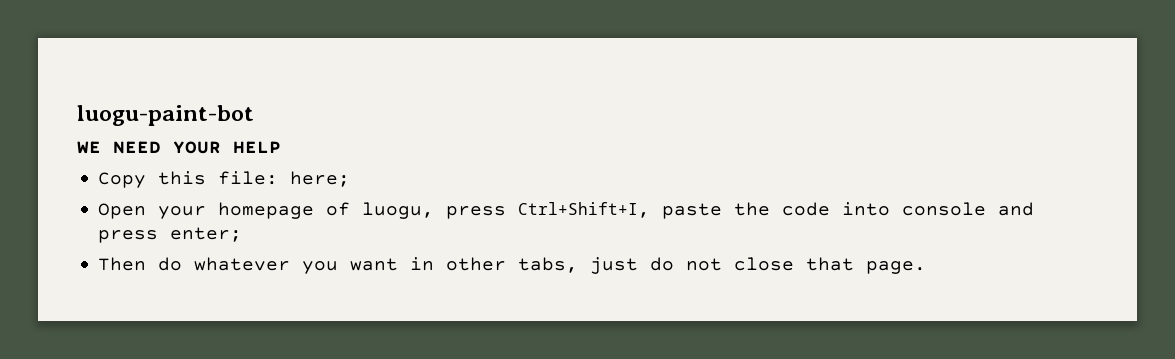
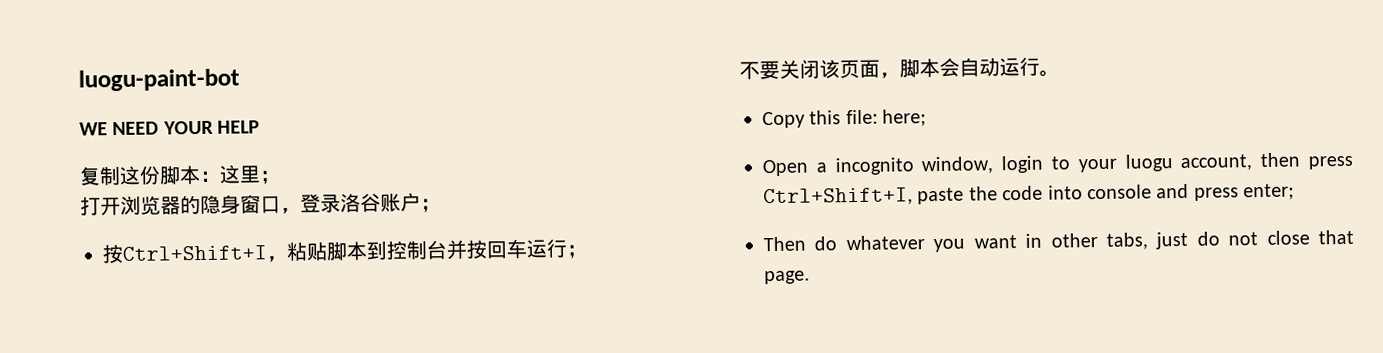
(281, 147) none -> [79,164,281,186] [80,192,441,216] [102,238,587,264] [739,56,1060,80] // 复制这份脚本：这里； // 打开浏览器的隐身窗口，登录洛谷账户； // 按Ctrl+Shift+I，粘贴脚本到控制台并按回车运行； // 不要关闭该页面，脚本会自动运行。
[158,202,435,219] your homepage of luogu, -> [815,152,1301,176] a incognito window, login to your luogu account, then

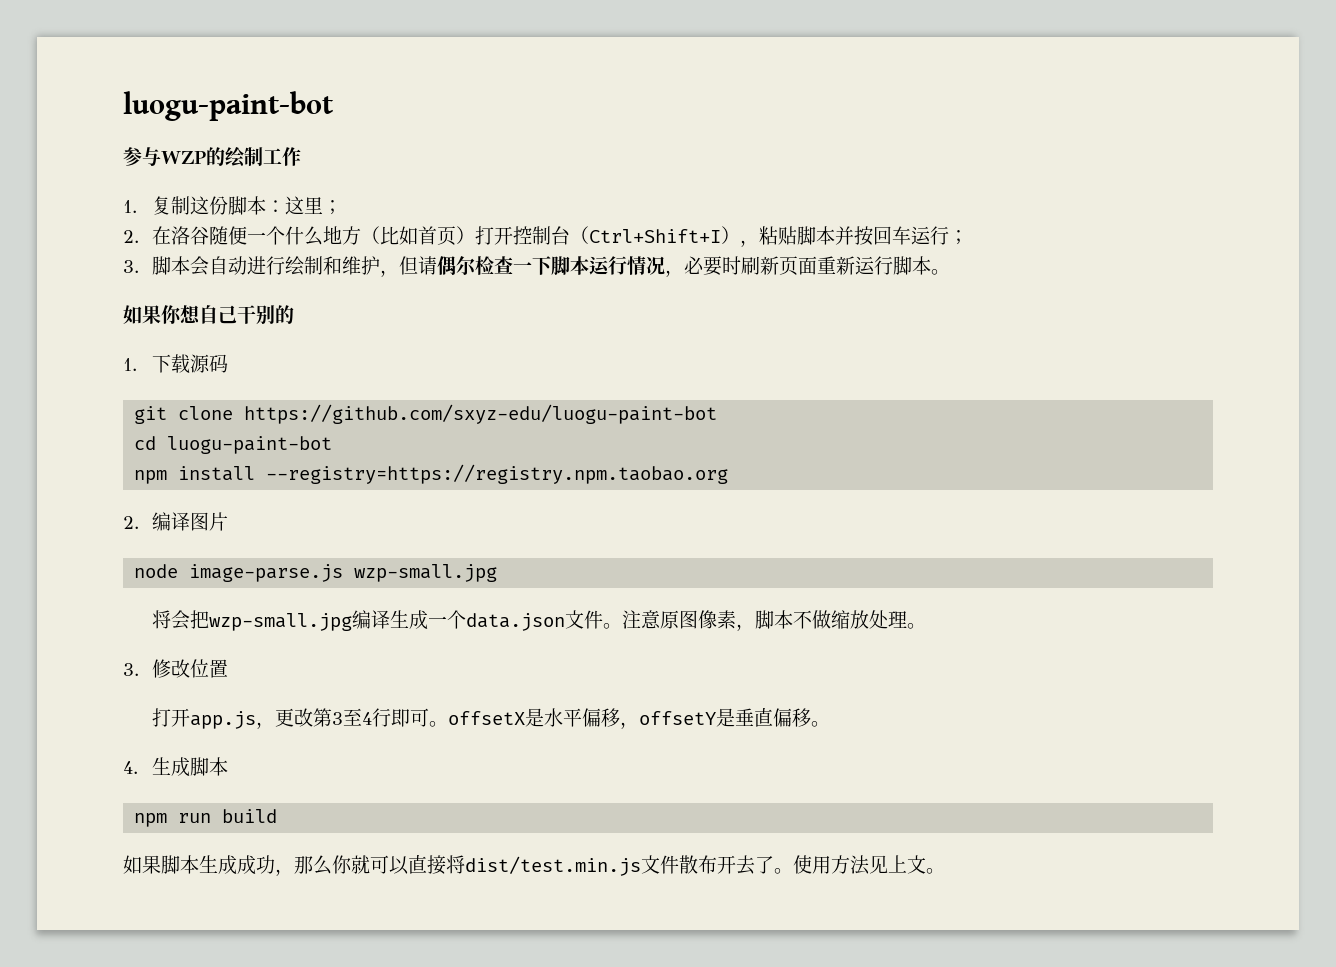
[78,68,240,92] [79,120,261,136] luogu-paint-bot // WE NEED YOUR HELP // -> [123,91,334,121] [123,146,301,168] [123,200,137,213] luogu-paint-bot // 参与WZP的绘制工作 // 1.
[80,192,441,216] [102,243,267,264] 打开浏览器的隐身窗口，登录洛谷账户； // 按Ctrl+Shift+I -> [123,226,740,246] 2.在洛谷随便一个什么地方（比如首页）打开控制台（Ctrl+Shift+I）
[366,239,447,260] 到控制台 -> (835, 235) none
[739,56,1060,80] [762,109,927,129] [762,152,1353,177] [763,183,1295,207] [763,229,1354,253] [764,270,810,285] 不要关闭该页面，脚本会自动运行。 // Copy this file: here; // Open a incognito window, login to your luogu account, then press Ctrl+Shift+I, paste the code into console and press enter; // Then do whatever you want in other tabs, just do not close that page. -> [123,256,950,277] [123,305,294,325] [123,354,228,374] [134,404,718,424] [134,436,333,454] [134,464,729,484] [123,512,228,531] [134,564,498,582] [151,610,926,631] [123,659,228,678] [151,708,830,729] [123,757,228,777] [134,809,278,827] [123,855,945,876] 3.脚本会自动进行绘制和维护，但请偶尔检查一下脚本运行情况，必要时刷新页面重新运行脚本。 // 如果你想自己干别的 // 1.下载源码 // git clone https://github.com/sxyz-edu/luogu-paint-bot // cd luogu-paint-bot // npm install --registry=https://registry.npm.taobao.org // 2.编译图片 // node image-parse.js wzp-small.jpg // 将会把wzp-small.jpg编译生成一个data.json文件。注意原图像素，脚本不做缩放处理。 // 3.修改位置 // 打开app.js，更改第3至4行即可。offsetX是水平偏移，offsetY是垂直偏移。 // 4.生成脚本 // npm run build // 如果脚本生成成功，那么你就可以直接将dist/test.min.js文件散布开去了。使用方法见上文。

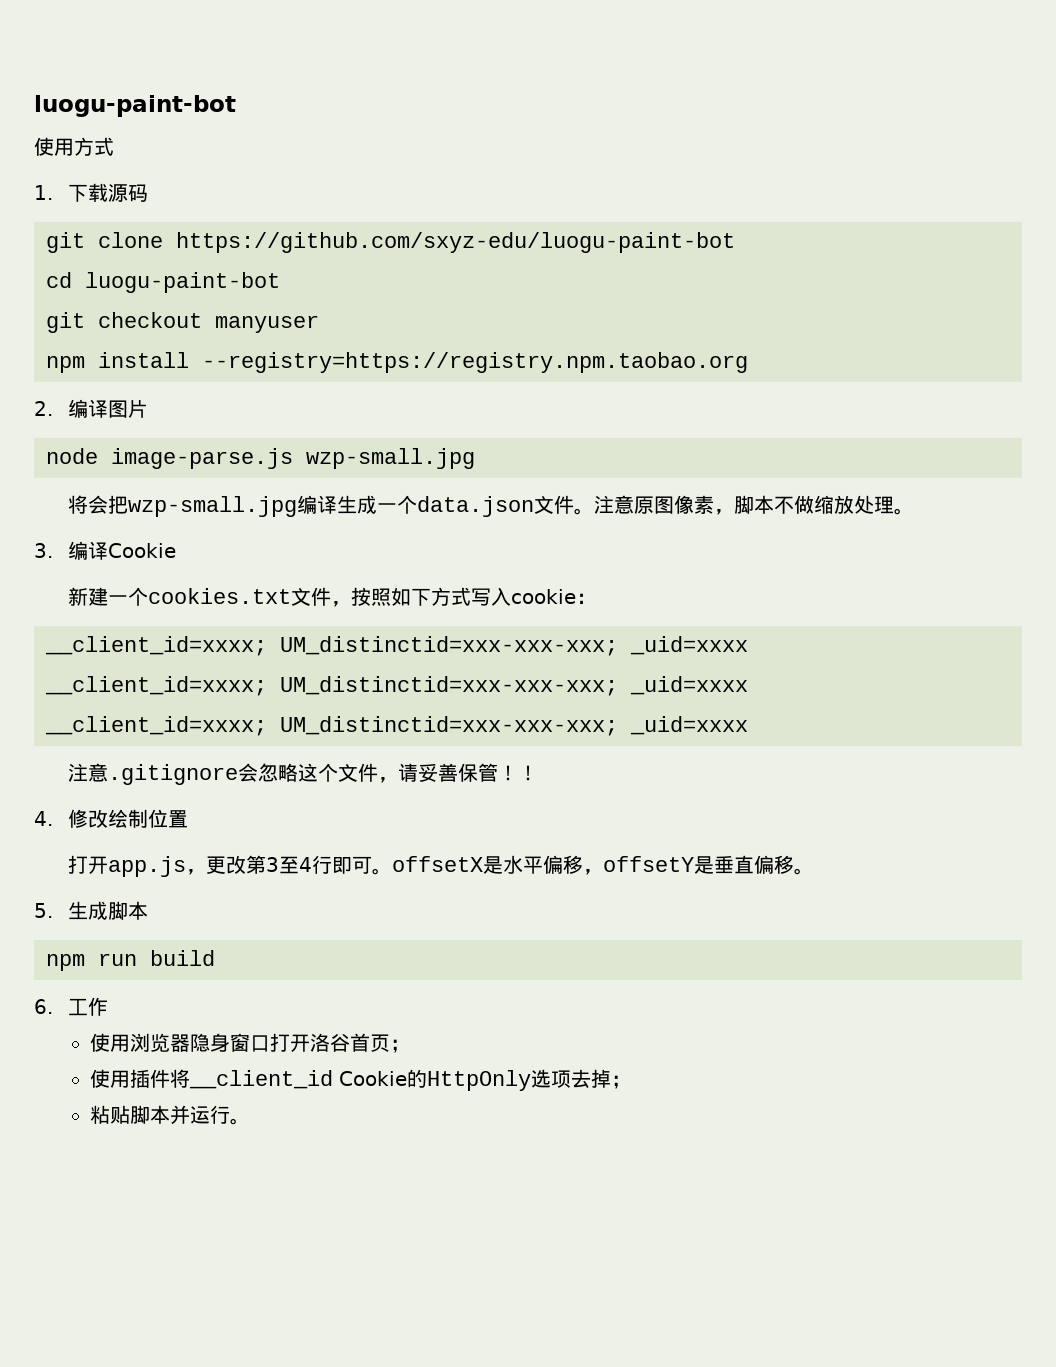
[123,91,334,121] [123,146,301,168] [123,196,342,215] [123,226,968,247] [123,256,950,277] [123,305,294,325] luogu-paint-bot // 参与WZP的绘制工作 // 1.复制这份脚本：这里； // 2.在洛谷随便一个什么地方（比如首页）打开控制台（Ctrl+Shift+I），粘贴脚本并按回车运行； // 3.脚本会自动进行绘制和维护，但请偶尔检查一下脚本运行情况，必要时刷新页面重新运行脚本。 // 如果你想自己干别的 -> [34,95,236,117] [34,137,114,156] luogu-paint-bot // 使用方式
(333, 445) none -> [46,312,319,333] // git checkout manyuser
[151,659,190,678] 修改 -> [68,541,177,560] [68,587,597,607] [45,636,748,656] [45,676,748,696] [45,716,748,736] [68,763,539,785] [34,809,149,828] 编译Cookie // 新建一个cookies.txt文件，按照如下方式写入cookie： // __client_id=xxxx; UM_distinctid=xxx-xxx-xxx; _uid=xxxx // __client_id=xxxx; UM_distinctid=xxx-xxx-xxx; _uid=xxxx // __client_id=xxxx; UM_distinctid=xxx-xxx-xxx; _uid=xxxx // 注意.gitignore会忽略这个文件，请妥善保管！！ // 4.修改绘制
[123,761,138,774] 4. -> [34,903,53,918] 5.
[123,855,926,876] 如果脚本生成成功，那么你就可以直接将dist/test.min.js文件散布开去了。使用方法见上文 -> [34,997,109,1016] [90,1033,411,1053] [90,1069,632,1091] [90,1105,231,1125] 6.工作 // 使用浏览器隐身窗口打开洛谷首页； // 使用插件将__client_id Cookie的HttpOnly选项去掉； // 粘贴脚本并运行

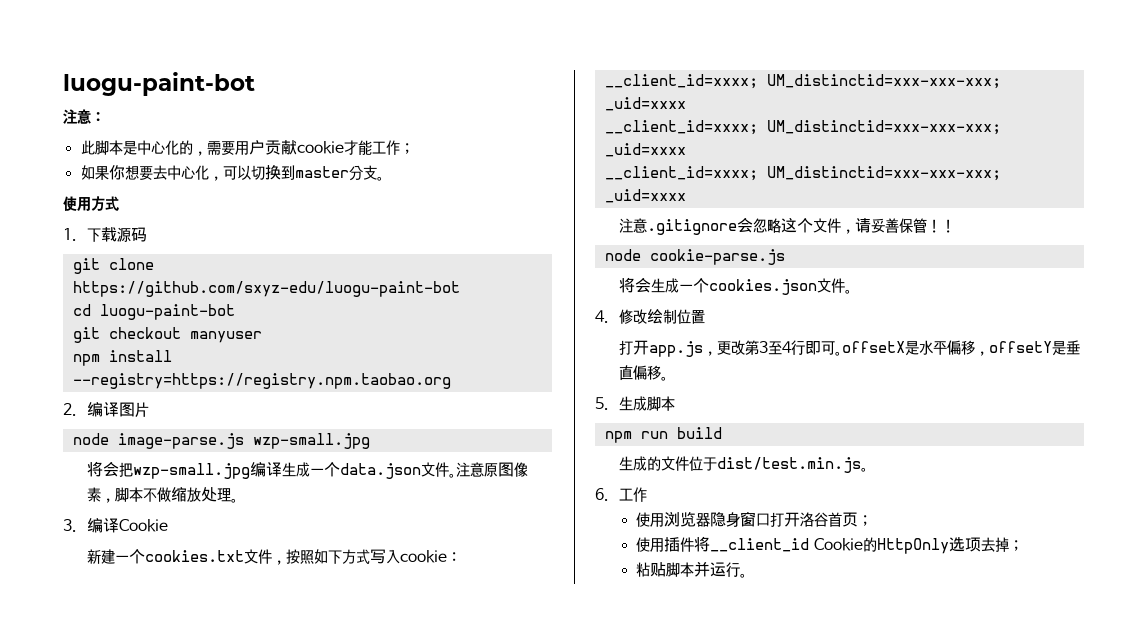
[34,95,236,117] luogu-paint-bot -> [63,72,255,96] [63,109,105,124] [80,140,414,156] [80,165,384,181] luogu-paint-bot // 注意： // 此脚本是中心化的，需要用户贡献cookie才能工作； // 如果你想要去中心化，可以切换到master分支。
(539, 773) none -> [604,249,785,265] [618,277,852,295] // node cookie-parse.js // 将会生成一个cookies.json文件。
(215, 958) none -> [618,456,868,473] // 生成的文件位于dist/test.min.js。

